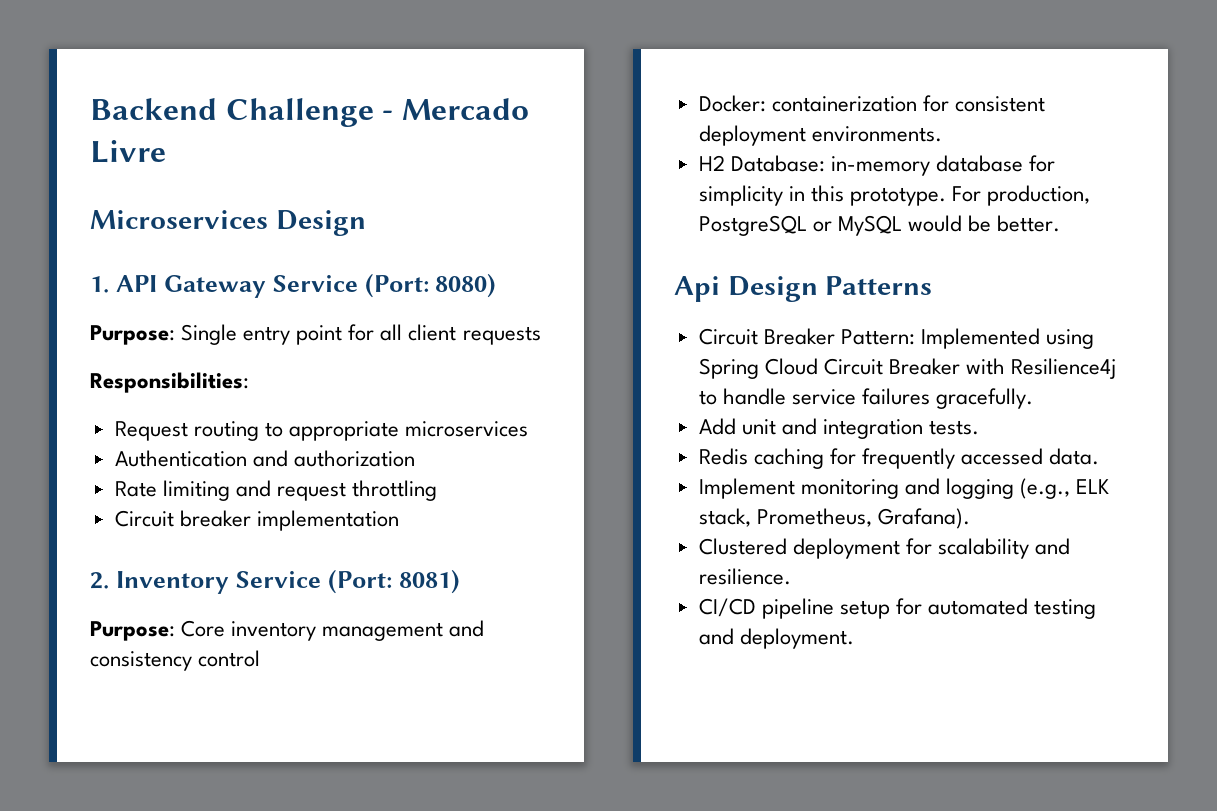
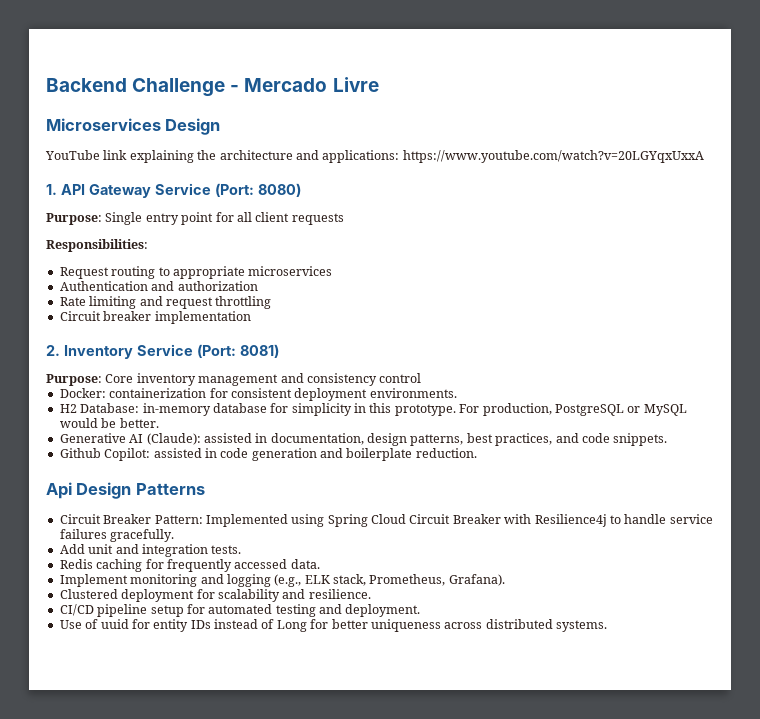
(366, 223) none -> [45,150,704,163] // YouTube link explaining the architecture and applications: https://www.youtube.com/watch?v=20LGYqxUxxA
(1061, 223) none -> [59,433,668,446] [59,448,477,461] // Generative AI (Claude): assisted in documentation, design patterns, best practices, and code snippets. // Github Copilot: assisted in code generation and boilerplate reduction.
(854, 638) none -> [59,619,607,632] // Use of uuid for entity IDs instead of Long for better uniqueness across distributed systems.

